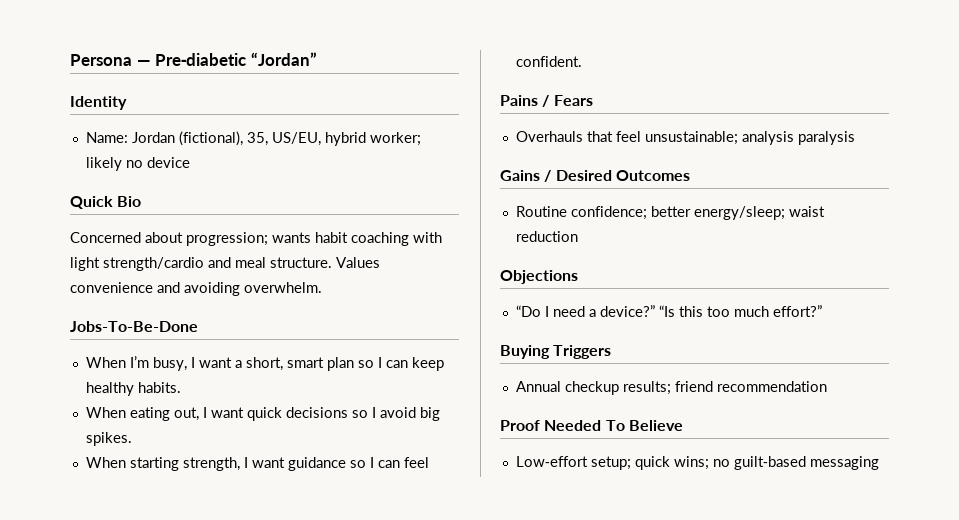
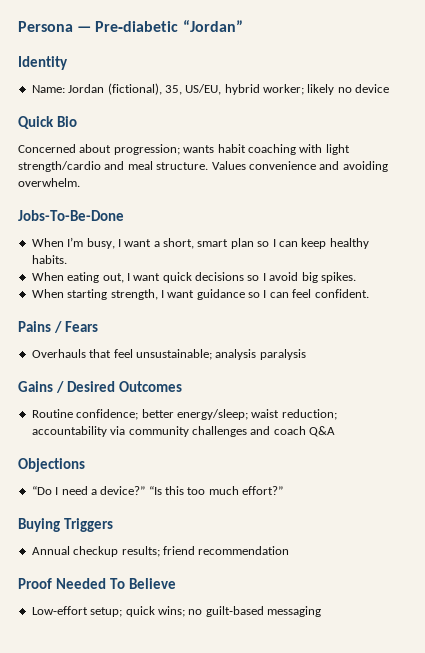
[515,231,578,242] reduction -> [281,409,337,420] [31,426,335,437] reduction; accountability via community challenges and coach Q&A

